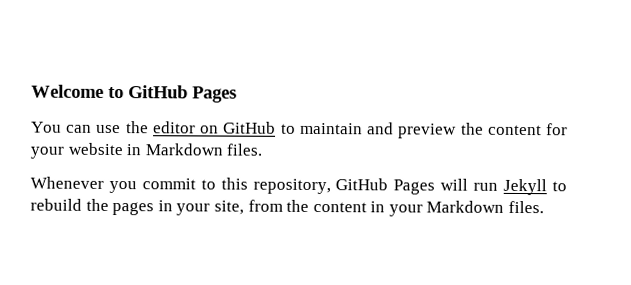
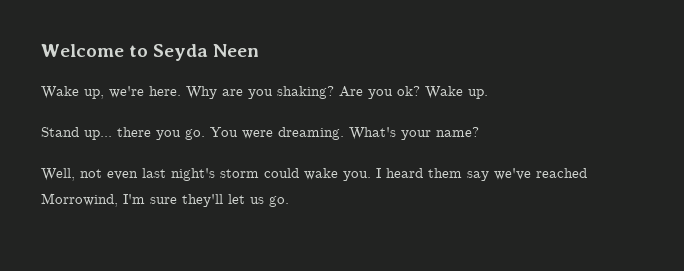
[128,85,237,103] [31,121,568,139] [30,142,263,159] [30,176,568,196] [30,198,545,217] GitHub Pages // You can use the editor on GitHub to maintain and preview the content for your website in Markdown files. // Whenever you commit to this repository, GitHub Pages will run Jekyll to rebuild the pages in your site, from the content in your Markdown files. -> [153,44,260,61] [41,86,488,99] [41,127,479,140] [41,168,587,181] [41,193,289,207] Seyda Neen // Wake up, we're here. Why are you shaking? Are you ok? Wake up. // Stand up... there you go. You were dreaming. What's your name? // Well, not even last night's storm could wake you. I heard them say we've reached Morrowind, I'm sure they'll let us go.

